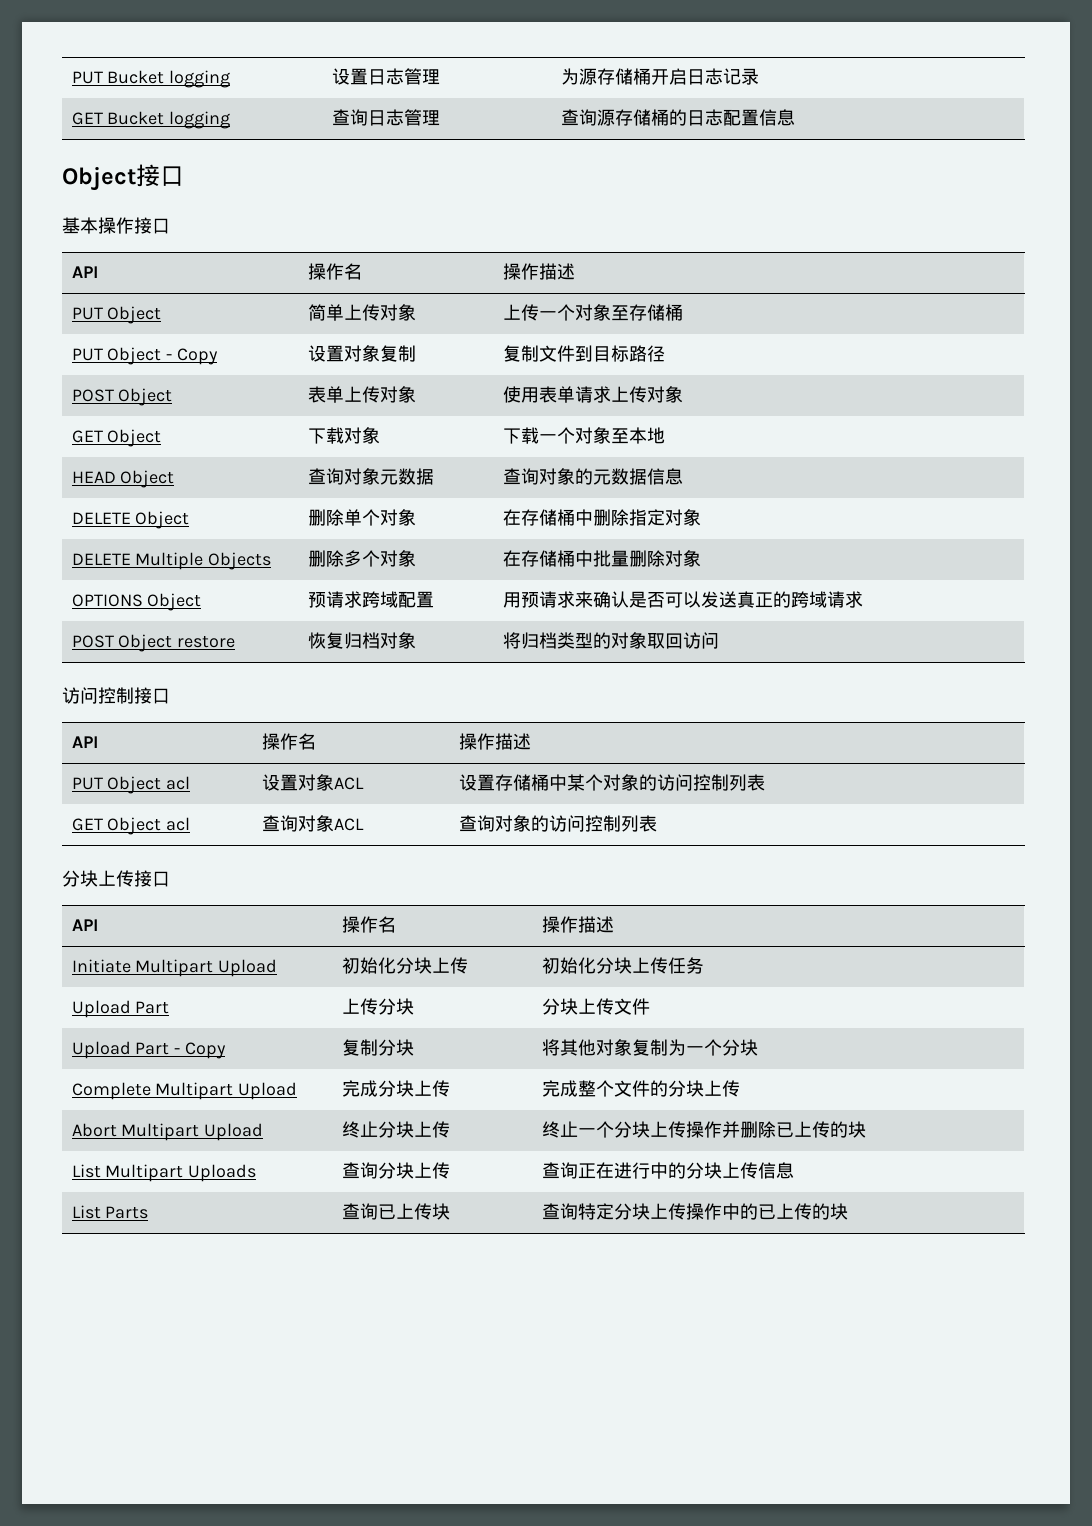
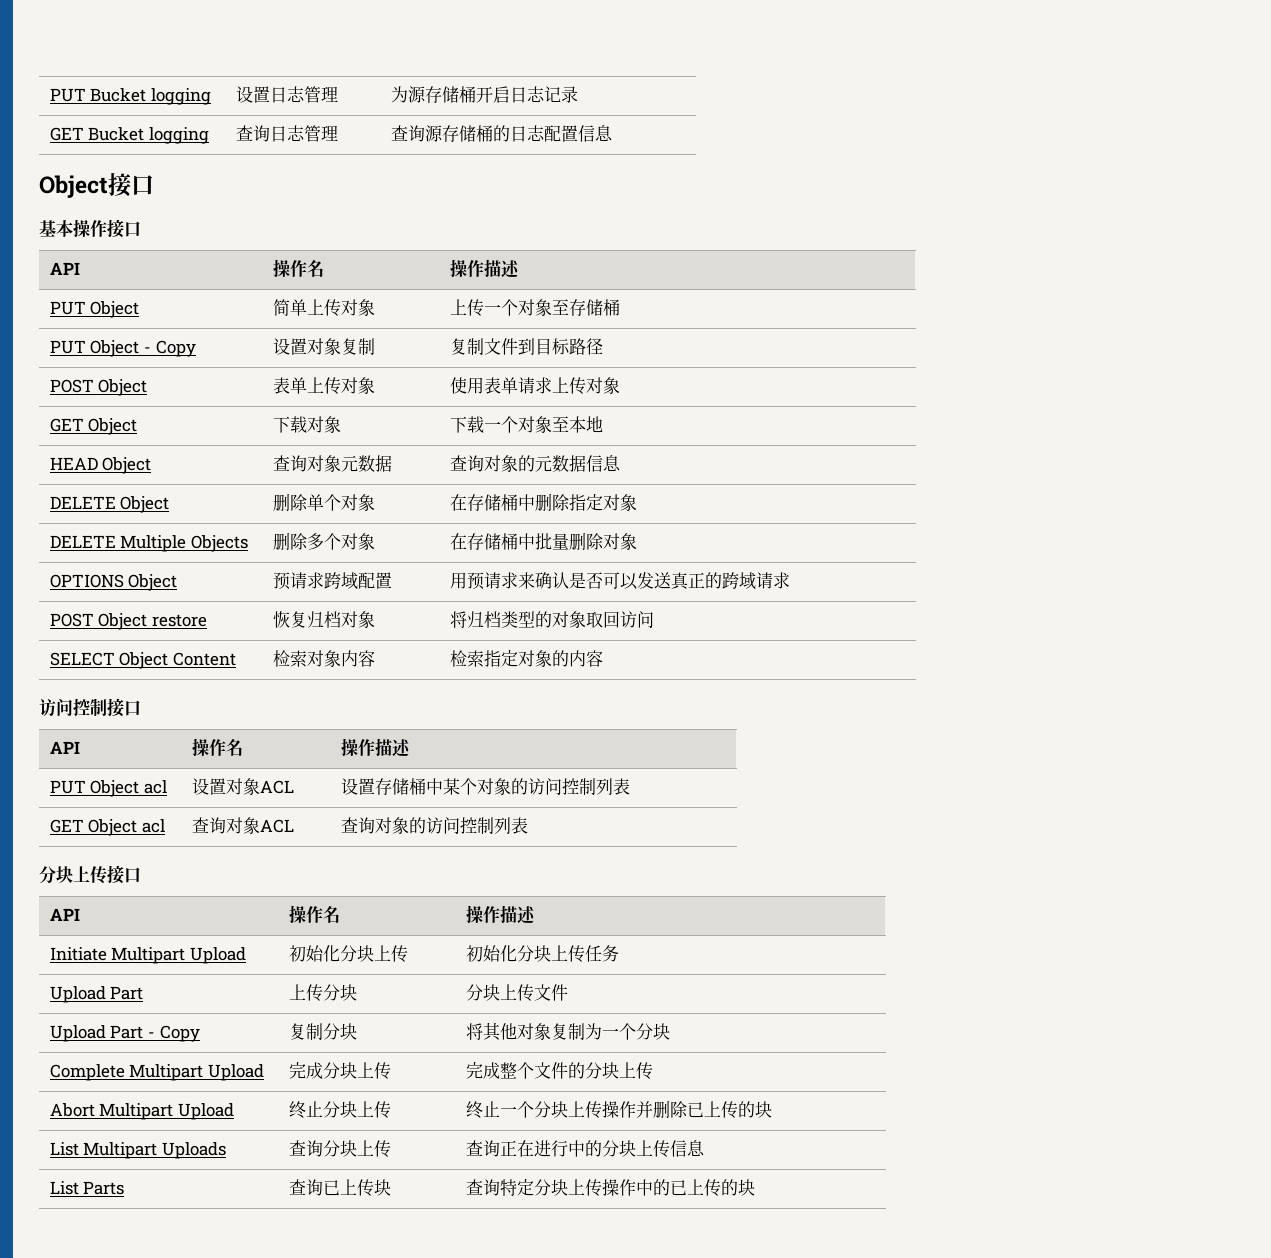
(719, 640) none -> [49,652,237,669] [272,650,375,667] [449,650,603,667] // SELECT Object Content | 检索对象内容 | 检索指定对象的内容

